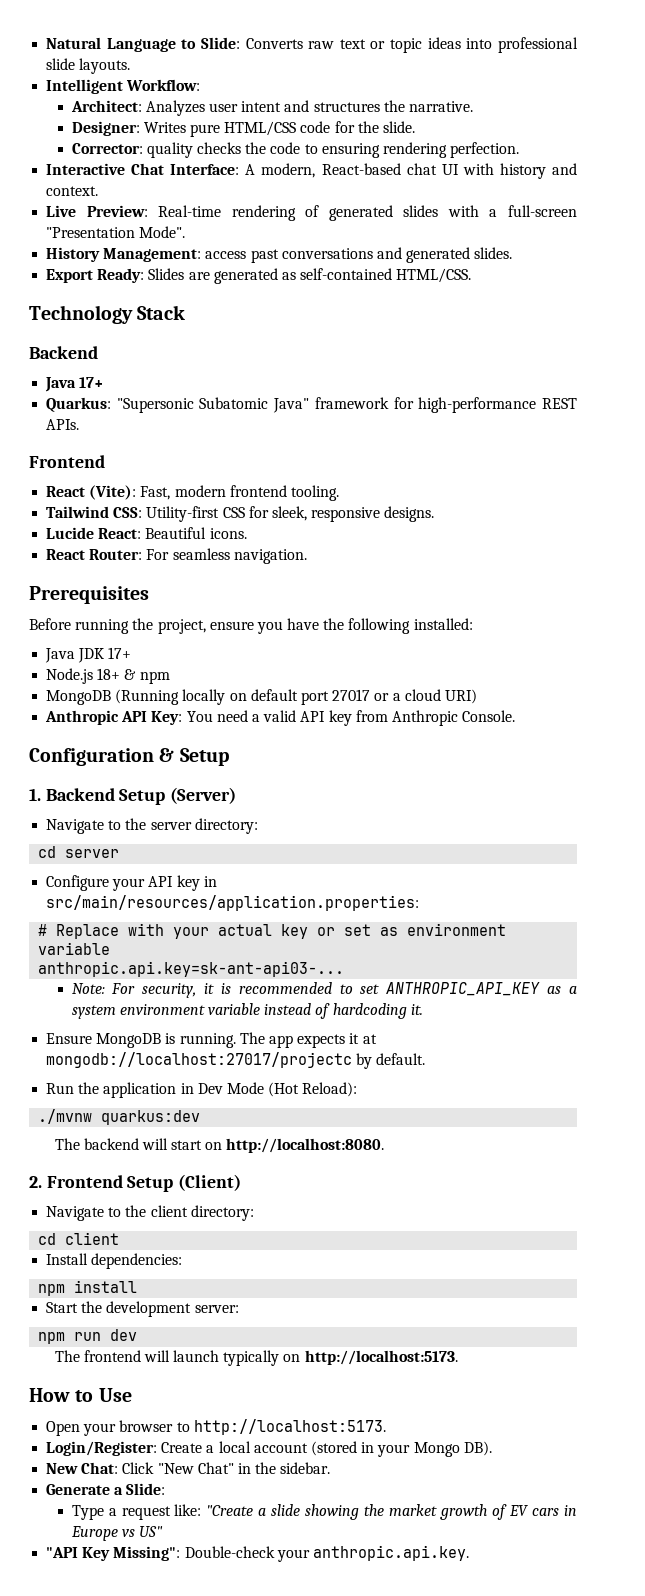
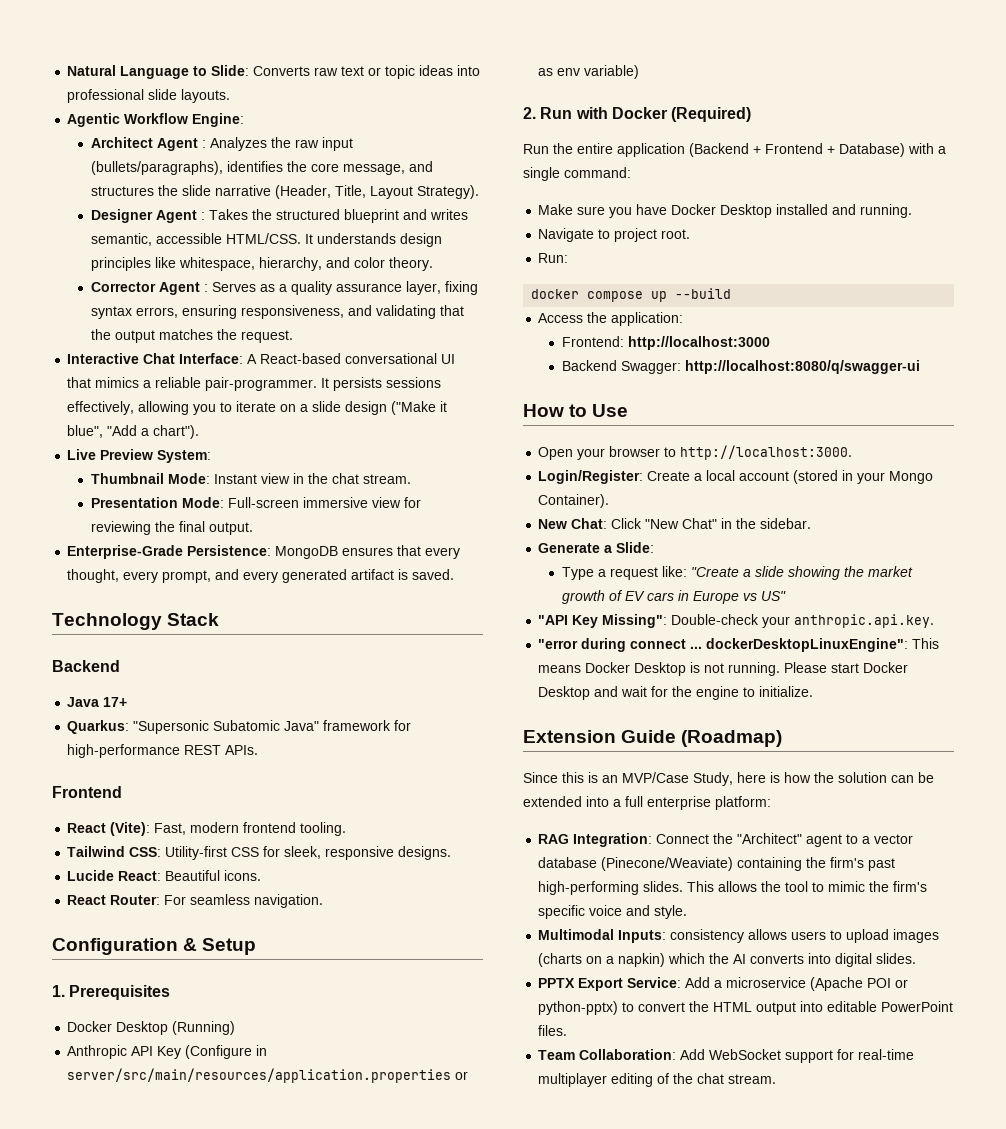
[46,79,201,94] [70,100,473,116] [71,121,415,137] [71,142,520,158] [46,163,578,179] [46,186,99,196] [46,205,578,221] [46,226,186,238] [46,247,513,263] [46,268,472,284] Intelligent Workflow: // Architect: Analyzes user intent and structures the narrative. // Designer: Writes pure HTML/CSS code for the slide. // Corrector: quality checks the code to ensuring rendering perfection. // Interactive Chat Interface: A modern, React-based chat UI with history and context. // Live Preview: Real-time rendering of generated slides with a full-screen "Presentation Mode". // History Management: access past conversations and generated slides. // Export Ready: Slides are generated as self-contained HTML/CSS. -> [67,113,245,127] [91,137,354,151] [91,161,434,175] [91,185,480,199] [91,209,469,223] [91,233,443,247] [91,257,434,271] [91,281,479,295] [91,305,465,319] [91,329,294,343] [67,353,456,364] [67,377,442,391] [67,401,448,415] [67,425,200,439] [67,449,212,463] [91,473,412,484] [91,497,422,508] [91,521,254,535] [67,545,461,559] [67,569,455,583] Agentic Workflow Engine: // Architect Agent : Analyzes the raw input (bullets/paragraphs), identifies the core message, and structures the slide narrative (Header, Title, Layout Strategy). // Designer Agent : Takes the structured blueprint and writes semantic, accessible HTML/CSS. It understands design principles like whitespace, hierarchy, and color theory. // Corrector Agent : Serves as a quality assurance layer, fixing syntax errors, ensuring responsiveness, and validating that the output matches the request. // Interactive Chat Interface: A React-based conversational UI that mimics a reliable pair-programmer. It persists sessions effectively, allowing you to iterate on a slide design ("Make it blue", "Add a chart"). // Live Preview System: // Thumbnail Mode: Instant view in the chat stream. // Presentation Mode: Full-screen immersive view for reviewing the final output. // Enterprise-Grade Persistence: MongoDB ensures that every thought, every prompt, and every generated artifact is saved.
[29,586,149,604] [29,618,473,634] [45,647,132,663] [46,668,170,684] [46,689,477,705] [45,710,516,726] [29,748,229,766] [29,787,237,805] [46,818,258,834] [38,846,120,858] [46,875,217,891] [46,895,420,911] [38,923,507,939] [38,942,111,955] [38,961,345,977] [71,982,577,998] [71,1003,423,1019] [46,1032,377,1048] [46,1052,426,1069] [46,1082,358,1098] [38,1109,201,1125] [54,1138,385,1153] [29,1174,242,1192] [46,1205,254,1221] [38,1232,120,1245] [46,1253,183,1269] [38,1280,138,1296] [46,1301,239,1317] [38,1329,138,1344] [54,1350,458,1366] Prerequisites // Before running the project, ensure you have the following installed: // Java JDK 17+ // Node.js 18+ & npm // MongoDB (Running locally on default port 27017 or a cloud URI) // Anthropic API Key: You need a valid API key from Anthropic Console. // Configuration & Setup // 1. Backend Setup (Server) // Navigate to the server directory: // cd server // Configure your API key in src/main/resources/application.properties: // # Replace with your actual key or set as environment variable // anthropic.api.key=sk-ant-api03-... // Note: For security, it is recommended to set ANTHROPIC_API_KEY as a system environment variable instead of hardcoding it. // Ensure MongoDB is running. The app expects it at mongodb://localhost:27017/projectc by default. // Run the application in Dev Mode (Hot Reload): // ./mvnw quarkus:dev // The backend will start on http://localhost:8080. // 2. Frontend Setup (Client) // Navigate to the client directory: // cd client // Install dependencies: // npm install // Start the development server: // npm run dev // The frontend will launch typically on http://localhost:5173. -> [52,938,257,955] [52,985,171,1000] [67,1021,236,1035] [67,1045,268,1059] [67,1068,469,1083] [538,65,640,79] [523,107,752,122] [523,143,946,157] [523,167,631,181] [538,204,913,218] [538,228,691,242] [538,253,569,263] [531,288,732,302] [538,312,684,326] [562,336,771,350] [562,360,921,374] Configuration & Setup // 1. Prerequisites // Docker Desktop (Running) // Anthropic API Key (Configure in server/src/main/resources/application.properties or as env variable) // 2. Run with Docker (Required) // Run the entire application (Backend + Frontend + Database) with a single command: // Make sure you have Docker Desktop installed and running. // Navigate to project root. // Run: // docker compose up --build // Access the application: // Frontend: http://localhost:3000 // Backend Swagger: http://localhost:8080/q/swagger-ui
[193,1419,386,1435] http://localhost:5173. -> [680,445,853,460] http://localhost:3000.
[463,1441,492,1456] DB). -> [538,494,610,508] Container).
(469, 1553) none -> [538,638,940,652] [538,662,909,676] [538,686,814,700] [523,730,783,747] [523,772,934,786] [523,796,771,810] [538,833,914,847] [538,857,896,871] [538,881,928,895] [538,905,688,919] [538,929,940,943] [538,953,917,967] [538,977,909,991] [538,1001,954,1015] [538,1025,568,1036] [538,1049,915,1063] [538,1073,777,1087] // "error during connect ... dockerDesktopLinuxEngine": This means Docker Desktop is not running. Please start Docker Desktop and wait for the engine to initialize. // Extension Guide (Roadmap) // Since this is an MVP/Case Study, here is how the solution can be extended into a full enterprise platform: // RAG Integration: Connect the "Architect" agent to a vector database (Pinecone/Weaviate) containing the firm's past high-performing slides. This allows the tool to mimic the firm's specific voice and style. // Multimodal Inputs: consistency allows users to upload images (charts on a napkin) which the AI converts into digital slides. // PPTX Export Service: Add a microservice (Apache POI or python-pptx) to convert the HTML output into editable PowerPoint files. // Team Collaboration: Add WebSocket support for real-time multiplayer editing of the chat stream.

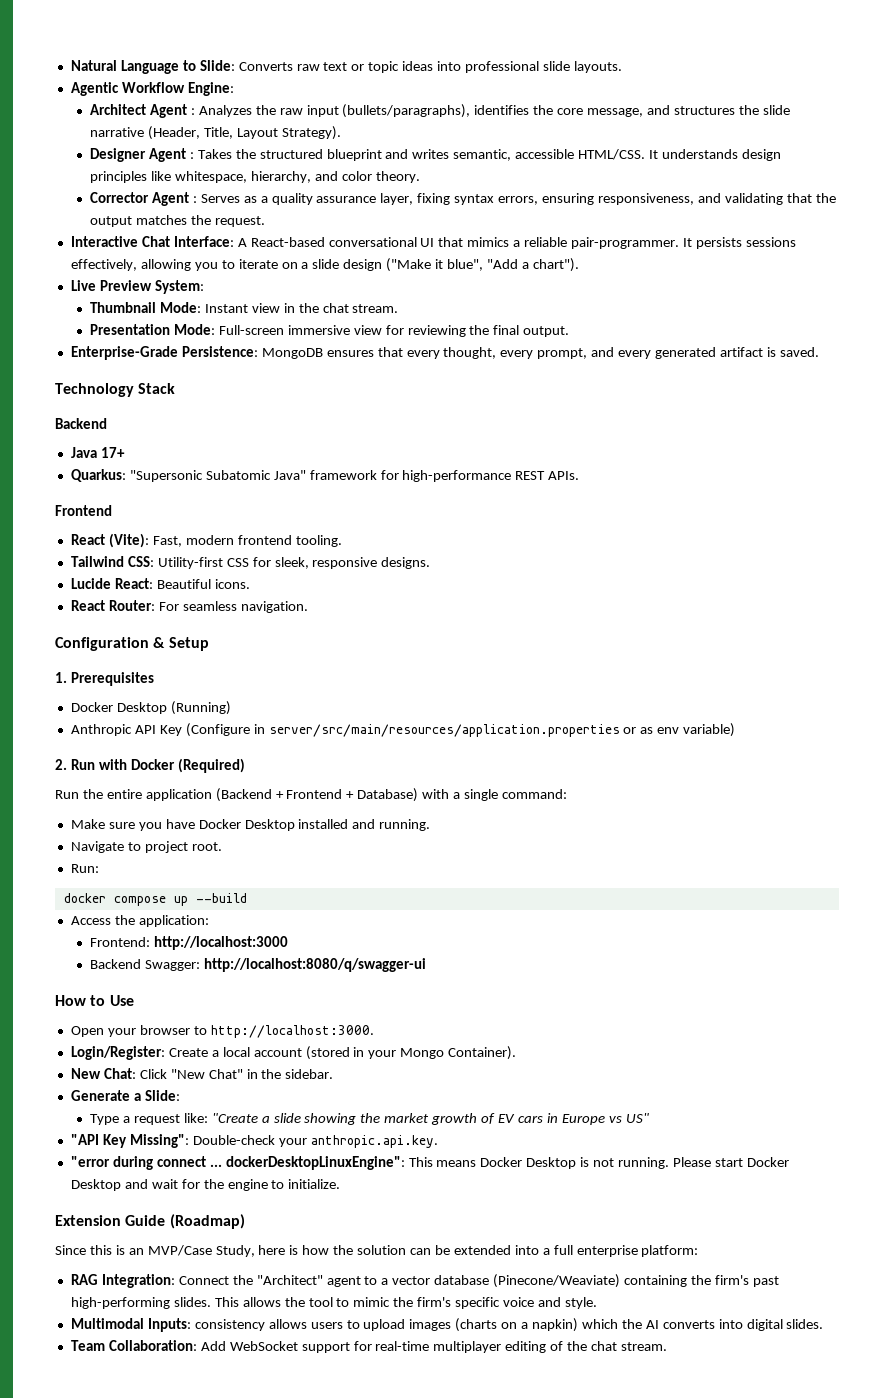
[538,977,909,991] [538,1001,954,1015] [538,1025,568,1036] // PPTX Export Service: Add a microservice (Apache POI or python-pptx) to convert the HTML output into editable PowerPoint files. -> (824, 1324) none

